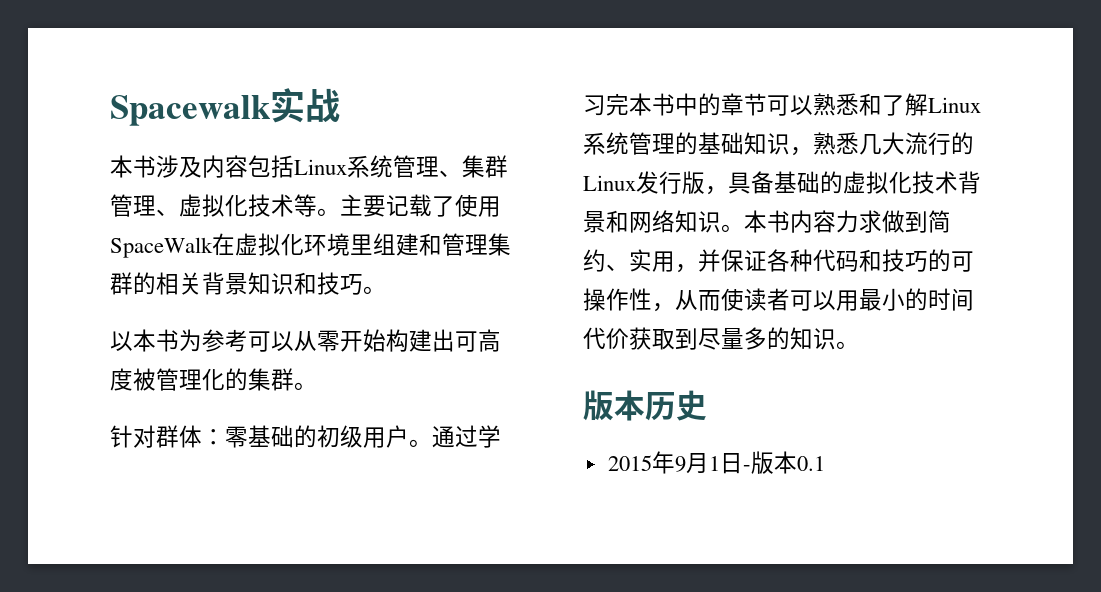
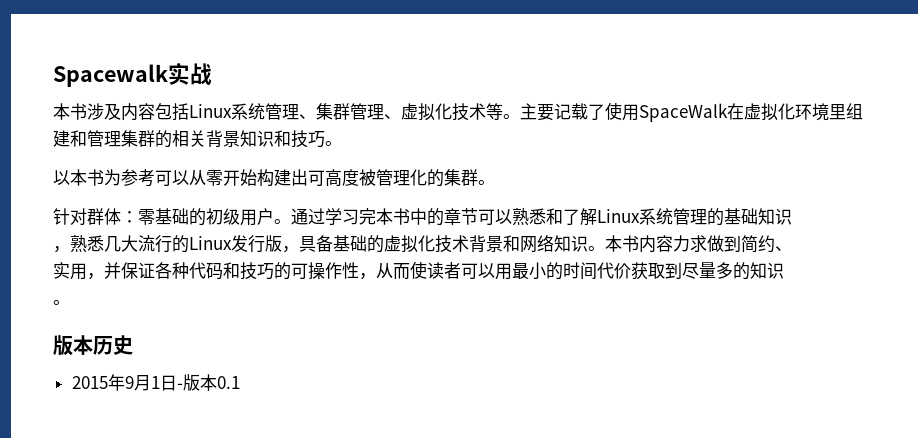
(790, 144) none -> (792, 216) //
(629, 267) none -> (792, 248) //
(836, 339) none -> (784, 270) //

